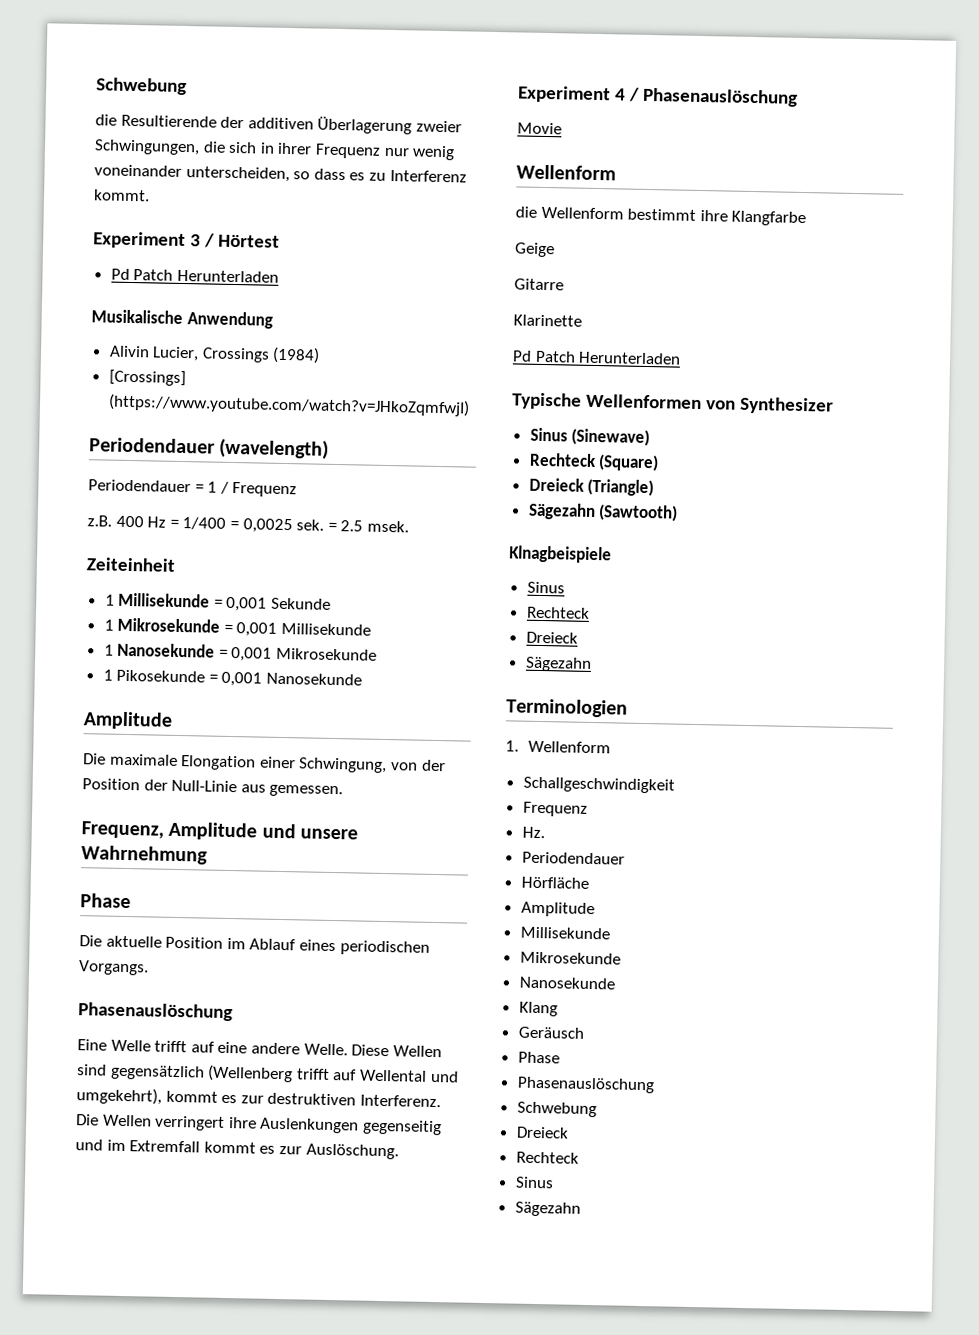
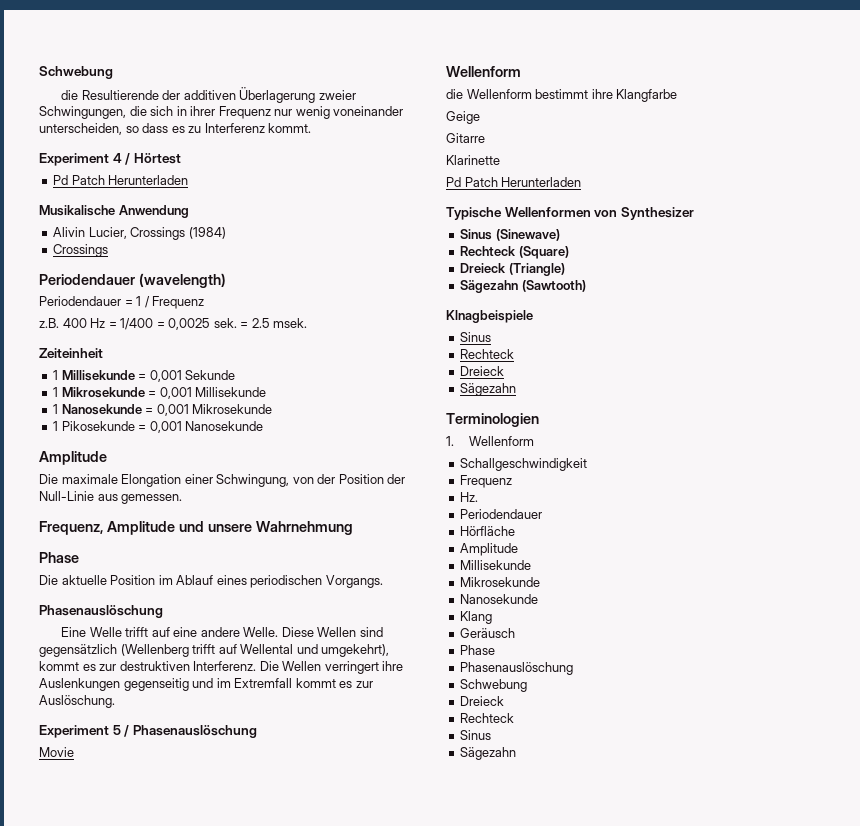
[189,234,201,247] 3 -> [112,153,122,163] 4
[108,369,186,387] [107,393,470,417] [Crossings] (https://www.youtube.com/watch?v=JHkoZqmfwjI) -> [53,244,109,257] Crossings
[614,88,626,101] 4 -> [112,725,121,735] 5

